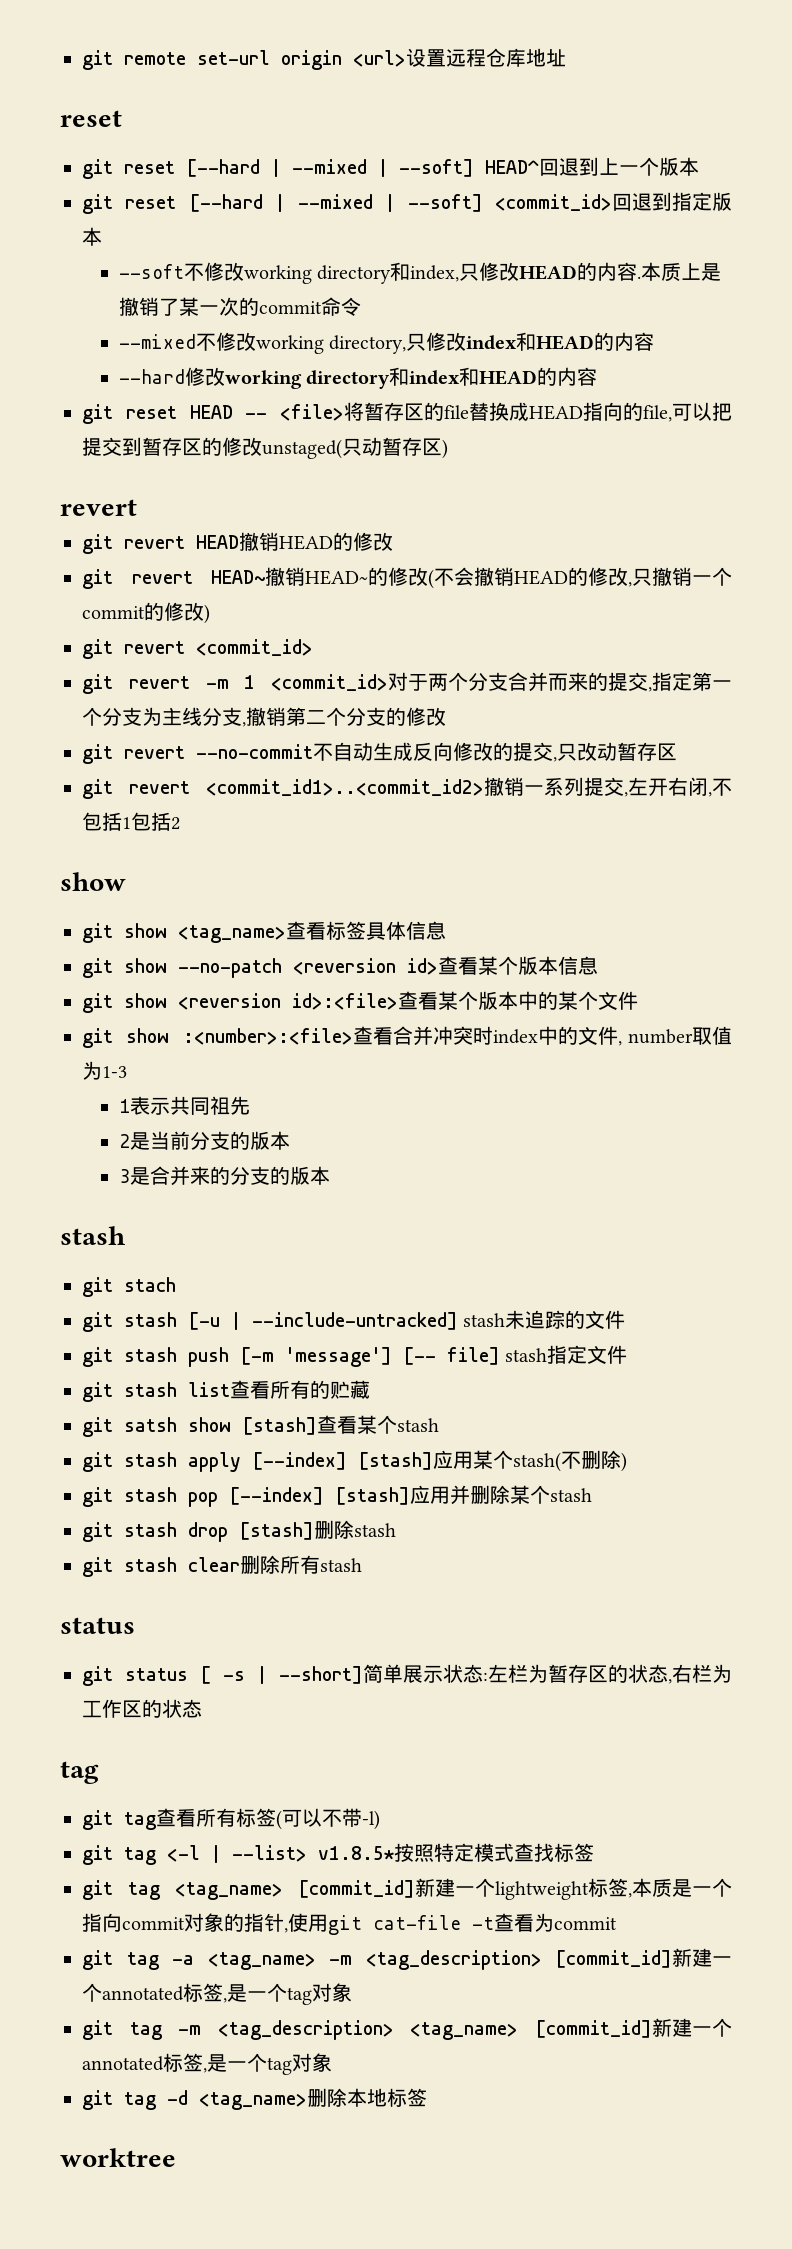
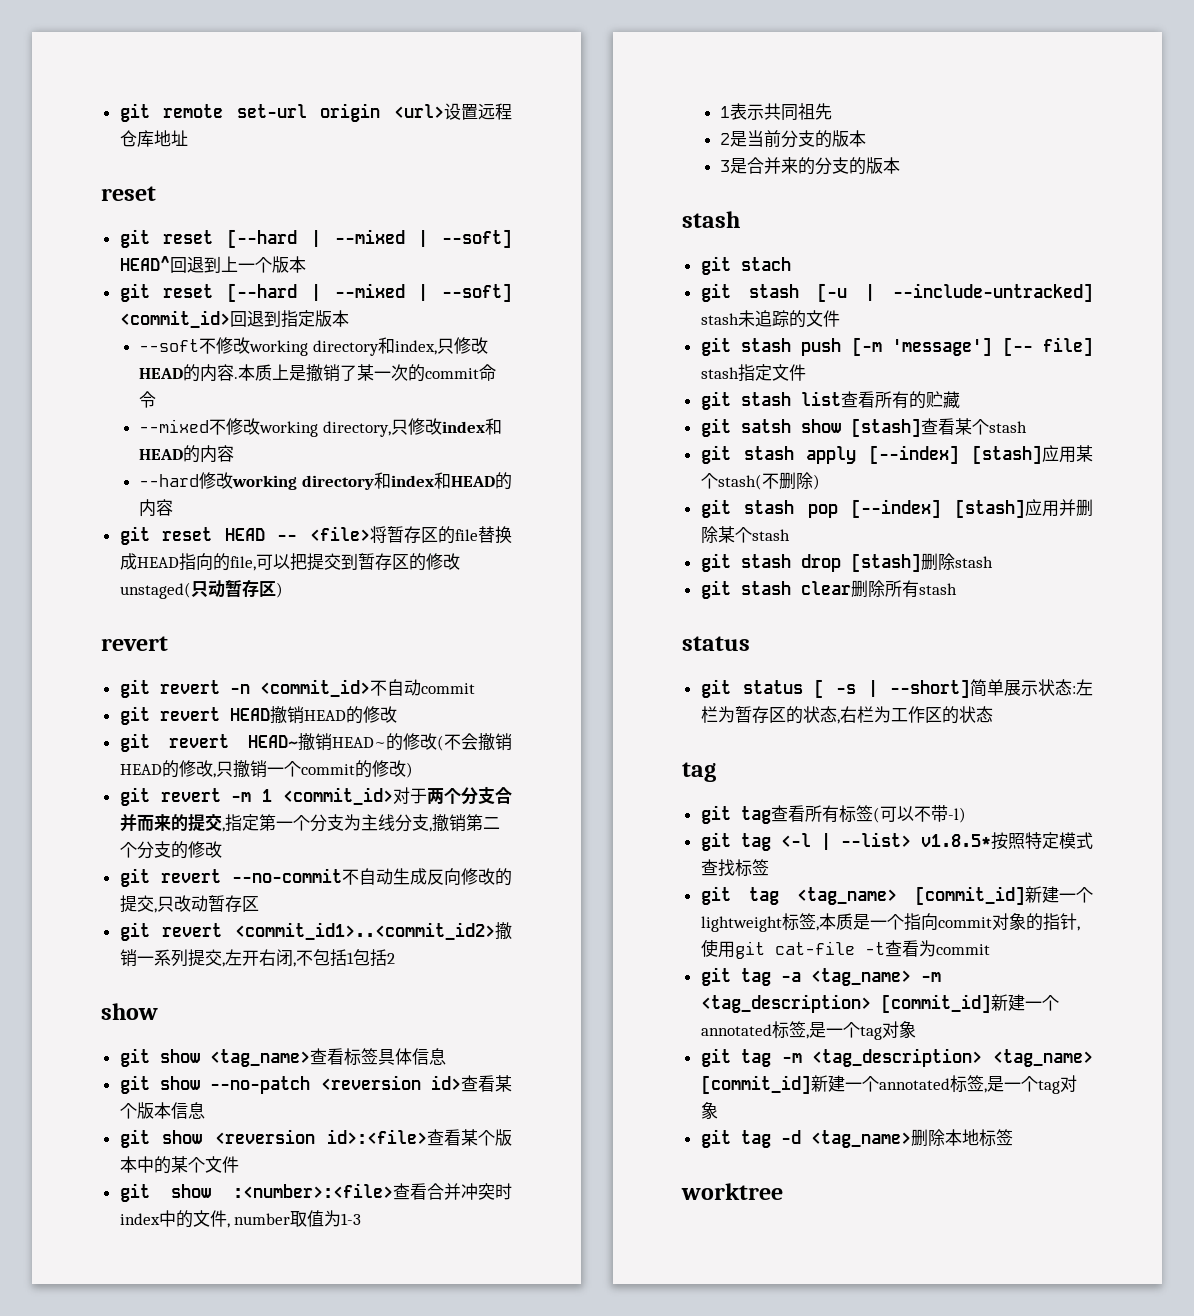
(137, 507) none -> [119,679,475,698] // git revert -n <commit_id>不自动commit
[82,639,313,659] // git revert <commit_id> -> (413, 770) none

